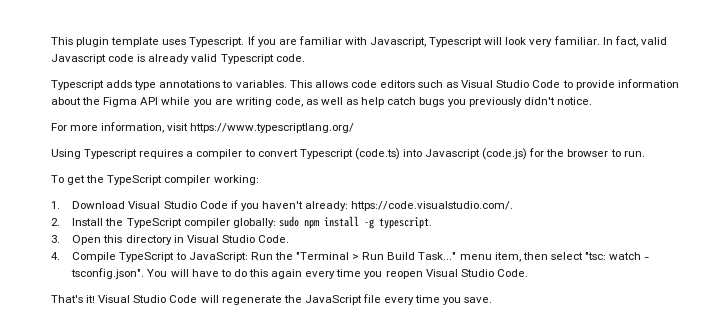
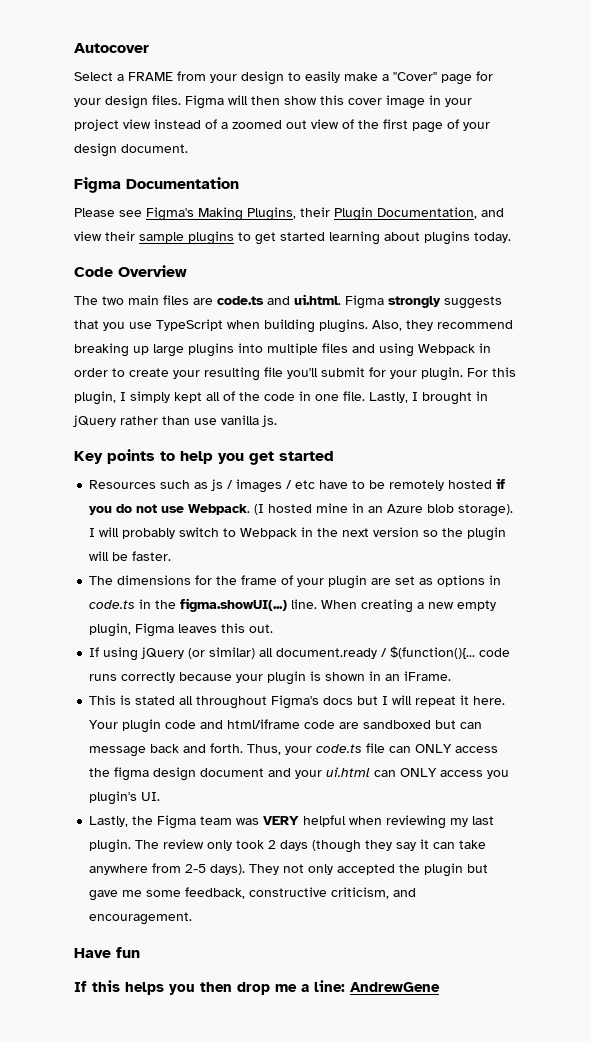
[51,36,667,47] [51,54,305,64] [51,79,679,90] [51,97,592,107] [51,122,355,133] [51,148,645,160] [51,175,259,185] [51,200,514,211] [51,216,432,229] [51,235,290,245] [51,252,650,262] [71,268,528,279] [51,294,493,305] This plugin template uses Typescript. If you are familiar with Javascript, Typescript will look very familiar. In fact, valid Javascript code is already valid Typescript code. // Typescript adds type annotations to variables. This allows code editors such as Visual Studio Code to provide information about the Figma API while you are writing code, as well as help catch bugs you previously didn't notice. // For more information, visit https://www.typescriptlang.org/ // Using Typescript requires a compiler to convert Typescript (code.ts) into Javascript (code.js) for the browser to run. // To get the TypeScript compiler working: // 1. Download Visual Studio Code if you haven't already: https://code.visualstudio.com/. // 2. Install the TypeScript compiler globally: sudo npm install -g typescript. // 3. Open this directory in Visual Studio Code. // 4. Compile TypeScript to JavaScript: Run the "Terminal > Run Build Task..." menu item, then select "tsc: watch - tsconfig.json". You will have to do this again every time you reopen Visual Studio Code. // That's it! Visual Studio Code will regenerate the JavaScript file every time you save. -> [74,43,149,53] [74,71,493,85] [74,95,472,109] [74,119,490,133] [74,143,188,157] [74,177,239,193] [74,207,504,221] [74,231,511,245] [74,265,187,277] [74,294,502,309] [74,319,513,333] [74,343,491,357] [74,367,516,381] [74,391,488,405] [73,415,277,427] [74,449,334,465] [89,478,506,493] [89,503,514,517] [89,527,507,541] [89,551,172,561] [89,575,502,589] [89,598,497,613] [89,623,274,637] [89,646,511,661] [89,671,452,685] [89,695,506,709] [89,719,483,733] [89,743,499,757] [89,767,510,781] [89,791,161,805] [89,815,495,829] [89,839,487,853] [89,863,489,877] [89,887,417,901] [89,912,193,925] [74,947,140,958] [74,980,440,995] Autocover // Select a FRAME from your design to easily make a "Cover" page for your design files. Figma will then show this cover image in your project view instead of a zoomed out view of the first page of your design document. // Figma Documentation // Please see Figma's Making Plugins, their Plugin Documentation, and view their sample plugins to get started learning about plugins today. // Code Overview // The two main files are code.ts and ui.html. Figma strongly suggests that you use TypeScript when building plugins. Also, they recommend breaking up large plugins into multiple files and using Webpack in order to create your resulting file you'll submit for your plugin. For this plugin, I simply kept all of the code in one file. Lastly, I brought in jQuery rather than use vanilla js. // Key points to help you get started // Resources such as js / images / etc have to be remotely hosted if you do not use Webpack. (I hosted mine in an Azure blob storage). I will probably switch to Webpack in the next version so the plugin will be faster. // The dimensions for the frame of your plugin are set as options in code.ts in the figma.showUI(...) line. When creating a new empty plugin, Figma leaves this out. // If using jQuery (or similar) all document.ready / $(function(){... code runs correctly because your plugin is shown in an iFrame. // This is stated all throughout Figma's docs but I will repeat it here. Your plugin code and html/iframe code are sandboxed but can message back and forth. Thus, your code.ts file can ONLY access the figma design document and your ui.html can ONLY access you plugin's UI. // Lastly, the Figma team was VERY helpful when reviewing my last plugin. The review only took 2 days (though they say it can take anywhere from 2-5 days). They not only accepted the plugin but gave me some feedback, constructive criticism, and encouragement. // Have fun // If this helps you then drop me a line: AndrewGene

